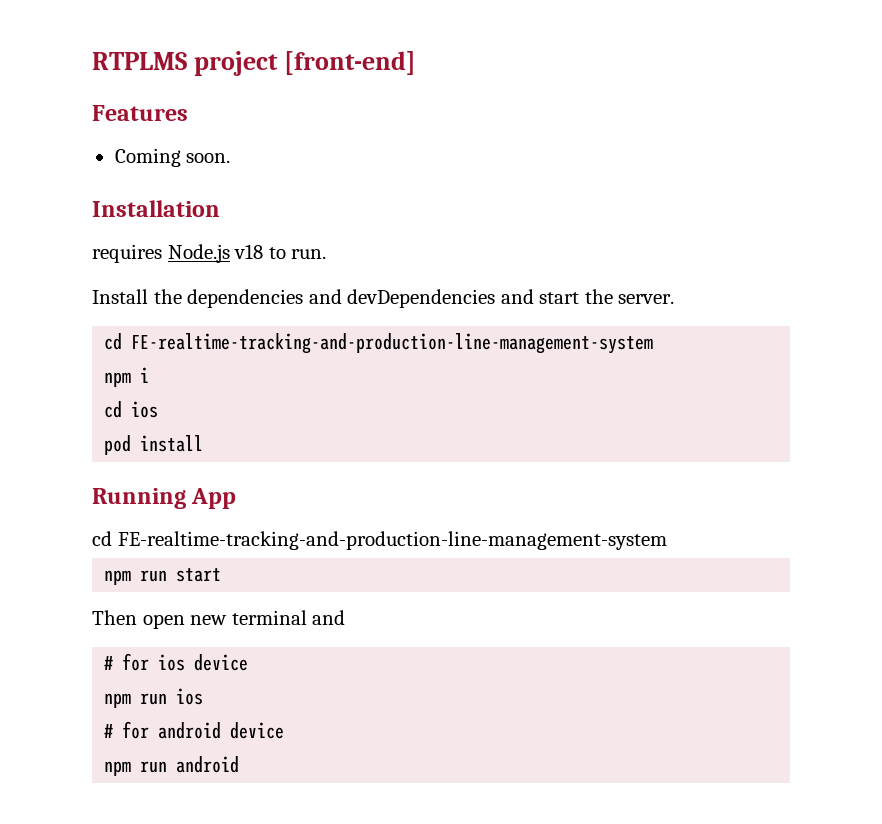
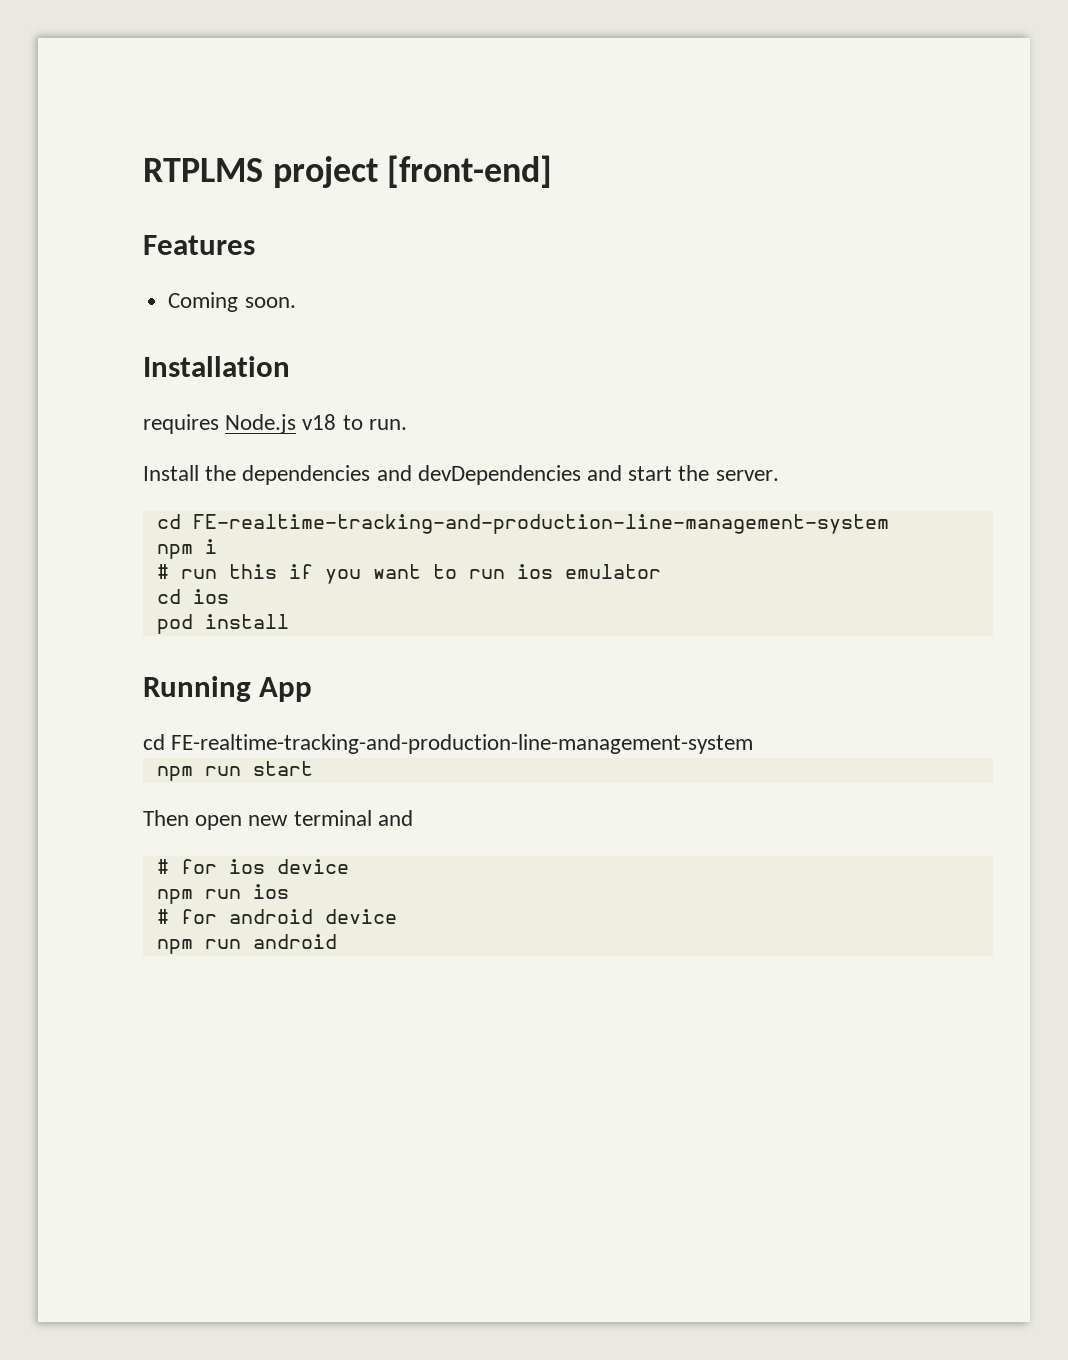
(150, 375) none -> [156,564,661,584] // # run this if you want to run ios emulator

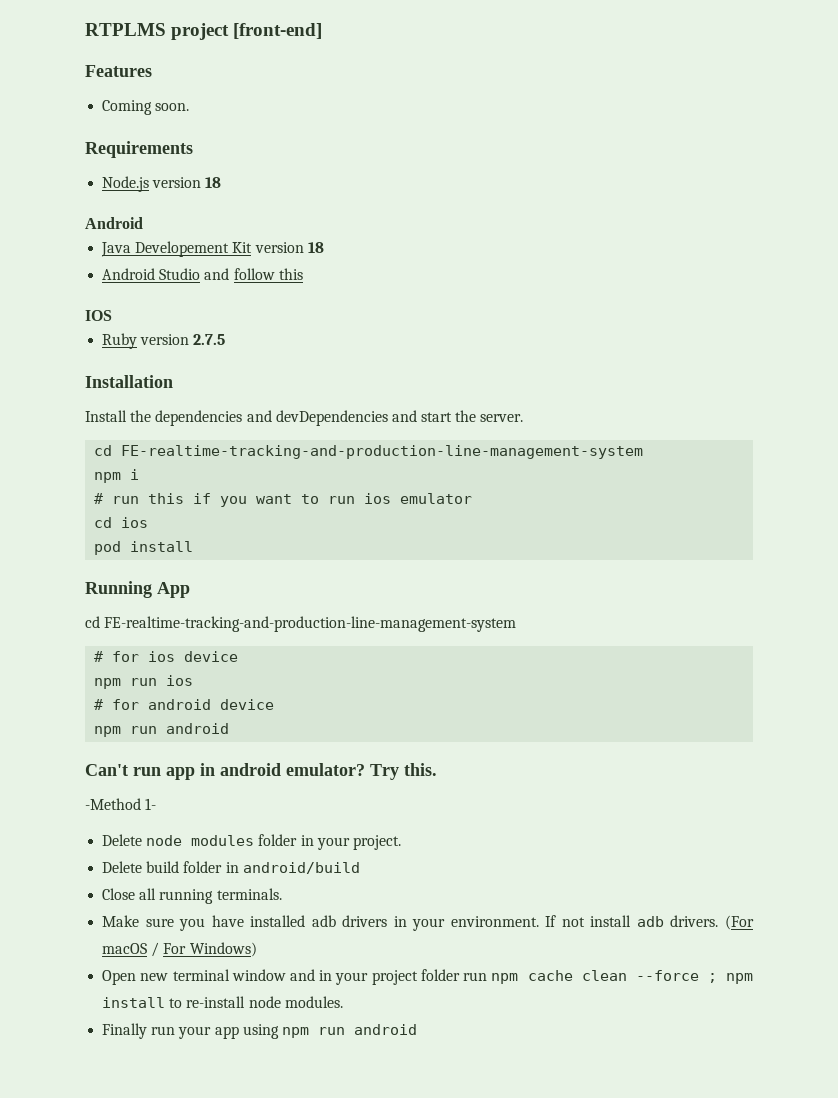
[143,356,290,377] [143,414,407,434] Installation // requires Node.js v18 to run. -> [85,141,193,158] [102,176,222,192] [85,217,143,229] [101,241,324,257] [102,268,303,280] [85,310,112,321] [102,333,226,349] [85,375,173,388] Requirements // Node.js version 18 // Android // Java Developement Kit version 18 // Android Studio and follow this // IOS // Ruby version 2.7.5 // Installation
[156,761,313,781] [143,810,413,830] // npm run start // Then open new terminal and -> (517, 624) none
(337, 941) none -> [85,763,437,780] [85,798,157,810] [102,834,401,850] [102,861,360,874] [102,888,282,904] [102,915,755,931] [102,942,257,957] [102,969,754,985] [102,996,343,1008] [102,1023,417,1039] // Can't run app in android emulator? Try this. // -Method 1- // Delete node modules folder in your project. // Delete build folder in android/build // Close all running terminals. // Make sure you have installed adb drivers in your environment. If not install adb drivers. (For macOS / For Windows) // Open new terminal window and in your project folder run npm cache clean --force ; npm install to re-install node modules. // Finally run your app using npm run android

